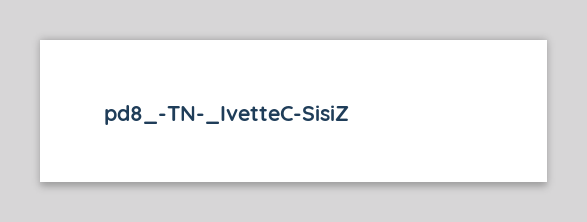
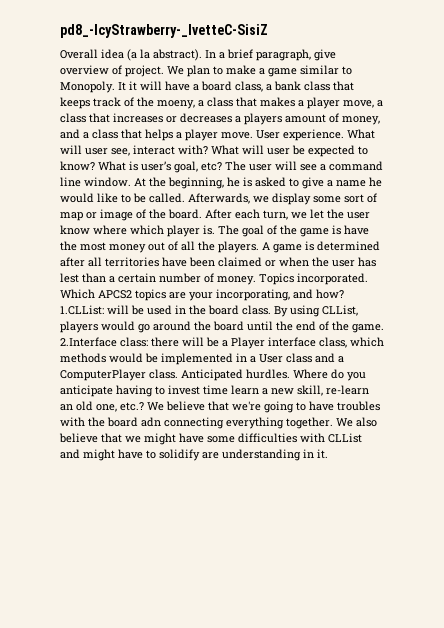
[104,105,349,125] pd8_-TN-_IvetteC-SisiZ -> [60,24,268,38] [60,49,336,61] [60,65,352,77] [60,81,354,93] [60,97,383,109] [60,113,380,125] [60,129,375,141] [60,145,368,157] [60,161,383,173] [60,177,382,189] [60,193,377,205] [60,209,370,221] [60,225,369,237] [60,241,380,253] [60,257,376,267] [60,273,368,285] [60,289,344,301] [60,305,358,317] [60,321,384,333] [60,337,384,349] [60,353,344,365] [60,369,366,381] [60,385,369,397] [60,401,380,413] [60,417,377,429] [59,433,362,445] [60,449,328,461] pd8_-IcyStrawberry-_IvetteC-SisiZ // Overall idea (a la abstract). In a brief paragraph, give overview of project. We plan to make a game similar to Monopoly. It it will have a board class, a bank class that keeps track of the moeny, a class that makes a player move, a class that increases or decreases a players amount of money, and a class that helps a player move. User experience. What will user see, interact with? What will user be expected to know? What is user’s goal, etc? The user will see a command line window. At the beginning, he is asked to give a name he would like to be called. Afterwards, we display some sort of map or image of the board. After each turn, we let the user know where which player is. The goal of the game is have the most money out of all the players. A game is determined after all territories have been claimed or when the user has lest than a certain number of money. Topics incorporated. Which APCS2 topics are your incorporating, and how? 1.CLList: will be used in the board class. By using CLList, players would go around the board until the end of the game. 2.Interface class: there will be a Player interface class, which methods would be implemented in a User class and a ComputerPlayer class. Anticipated hurdles. Where do you anticipate having to invest time learn a new skill, re-learn an old one, etc.? We believe that we're going to have troubles with the board adn connecting everything together. We also believe that we might have some difficulties with CLList and might have to solidify are understanding in it.

